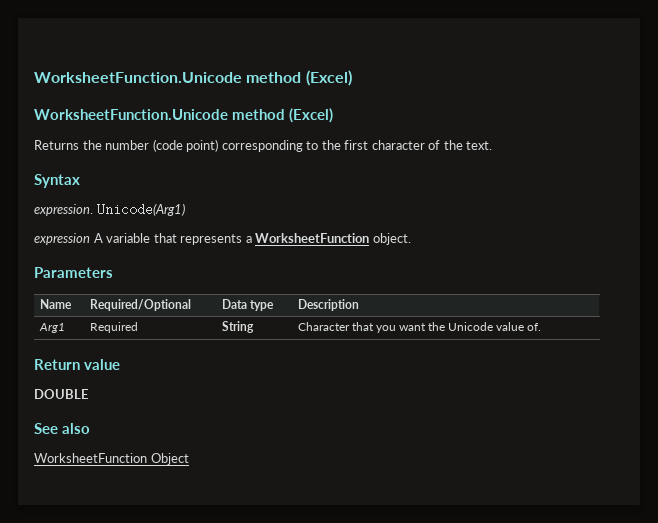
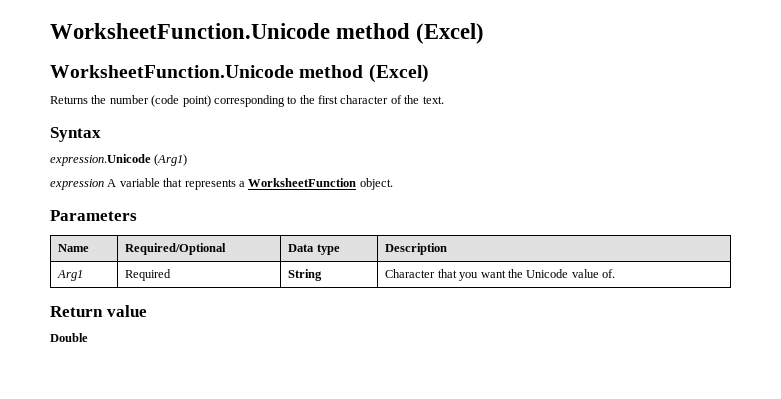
[34,203,185,216] expression. Unicode(Arg1) -> [50,154,188,166] expression.Unicode (Arg1)
[34,389,88,399] [34,423,90,434] [34,453,189,465] DOUBLE // See also // WorksheetFunction Object -> [50,333,88,342] Double

